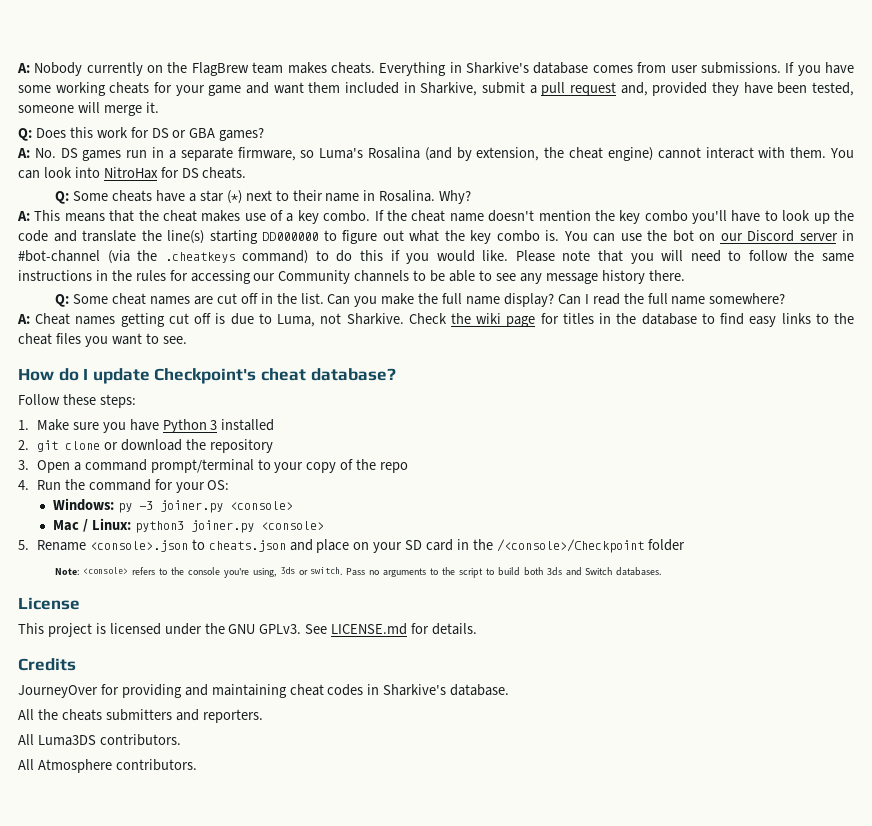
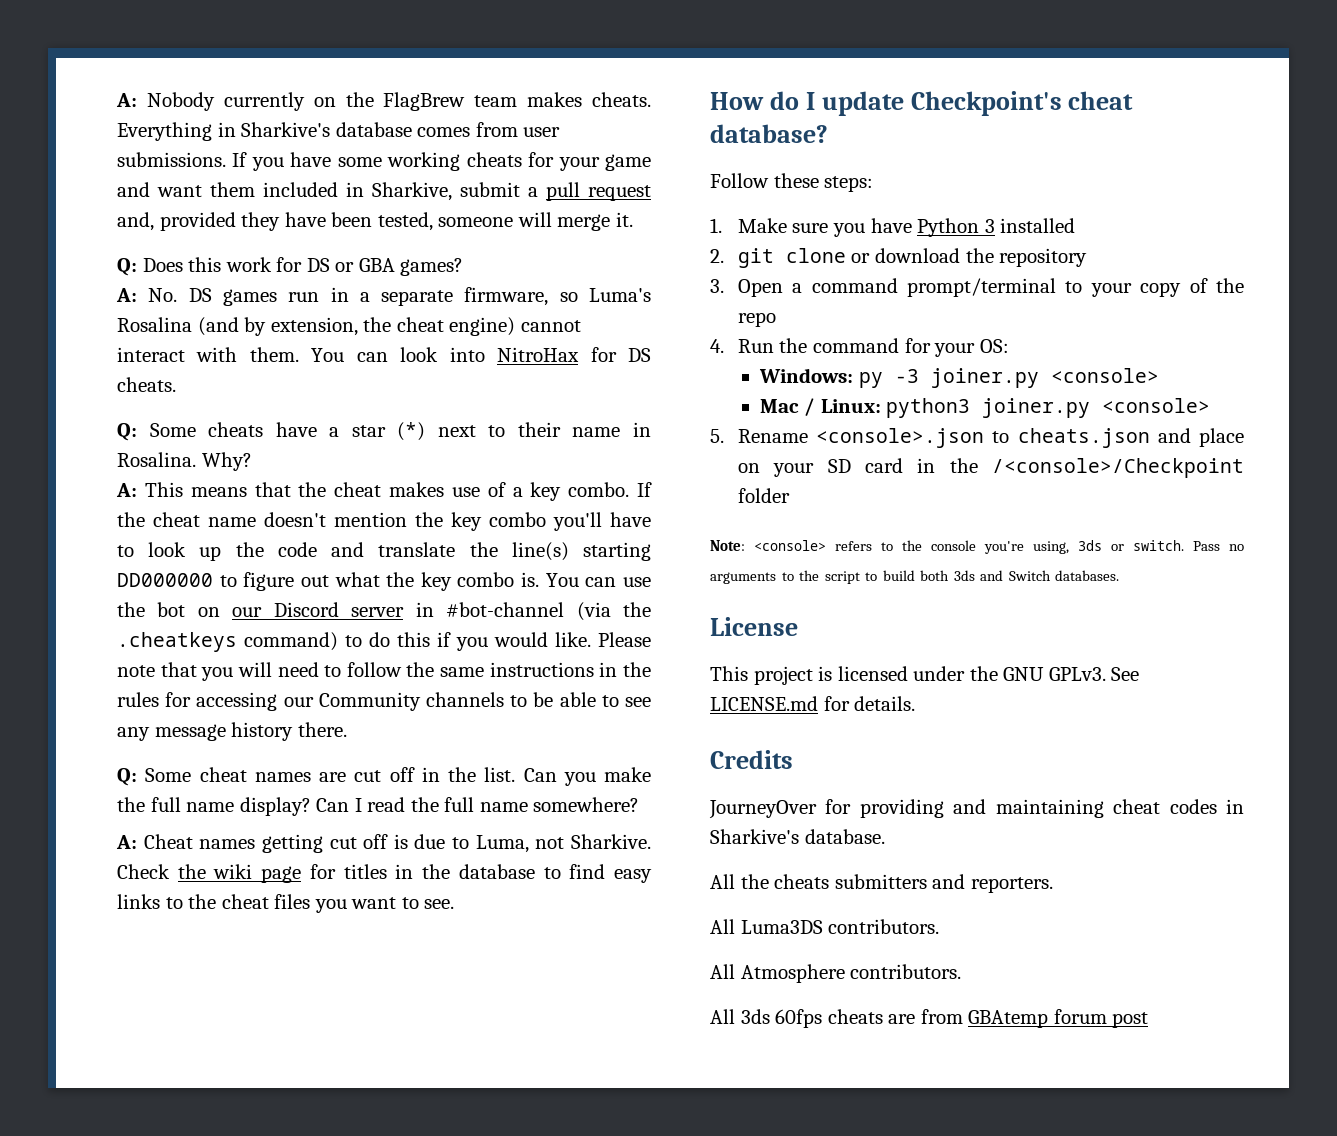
(197, 765) none -> [710,1009,1149,1028] // All 3ds 60fps cheats are from GBAtemp forum post

